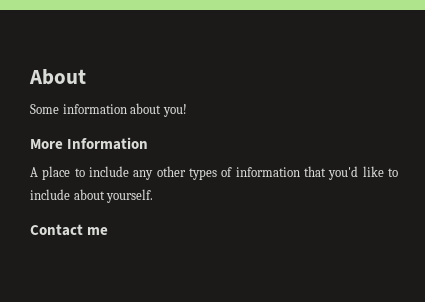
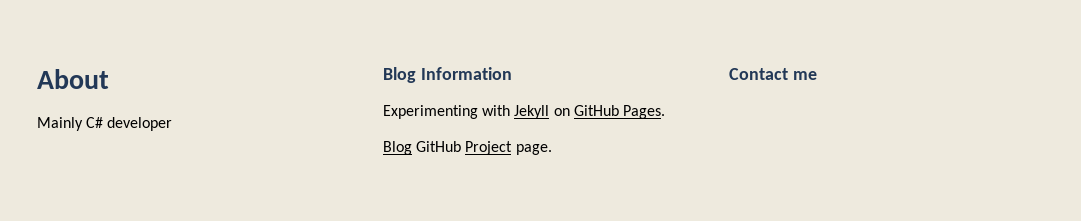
[30,103,187,117] [30,137,149,150] [30,166,398,180] [30,189,154,203] Some information about you! // More Information // A place to include any other types of information that you'd like to include about yourself. -> [37,117,173,131] [383,67,512,83] [383,105,665,119] [383,141,552,155] Mainly C# developer // Blog Information // Experimenting with Jekyll on GitHub Pages. // Blog GitHub Project page.

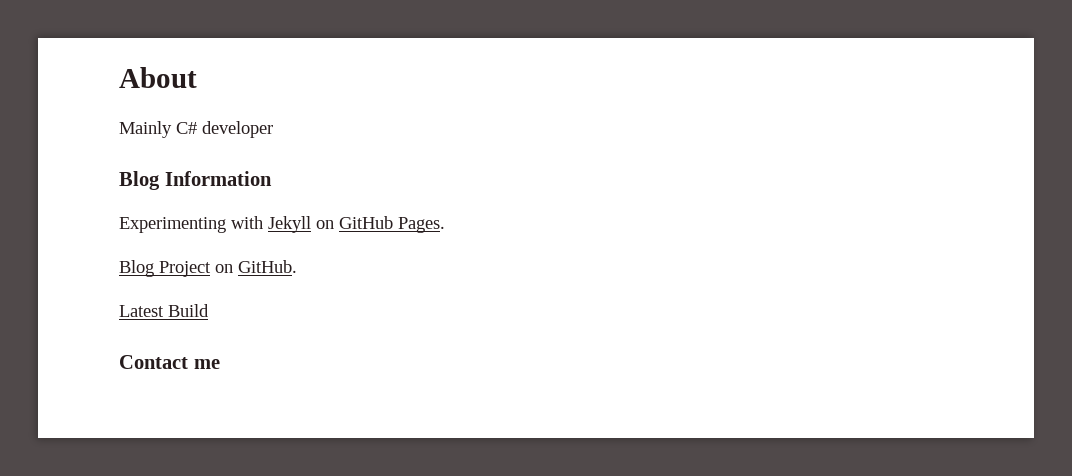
[416,141,552,155] GitHub Project page. -> [159,260,297,277] [119,304,209,317] Project on GitHub. // Latest Build

